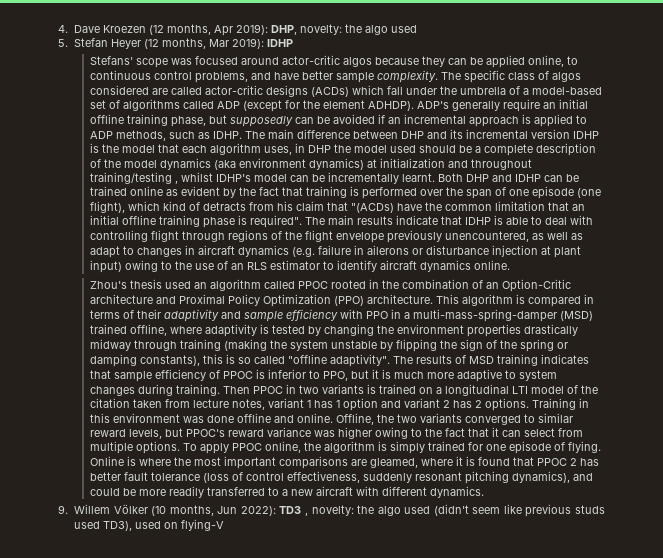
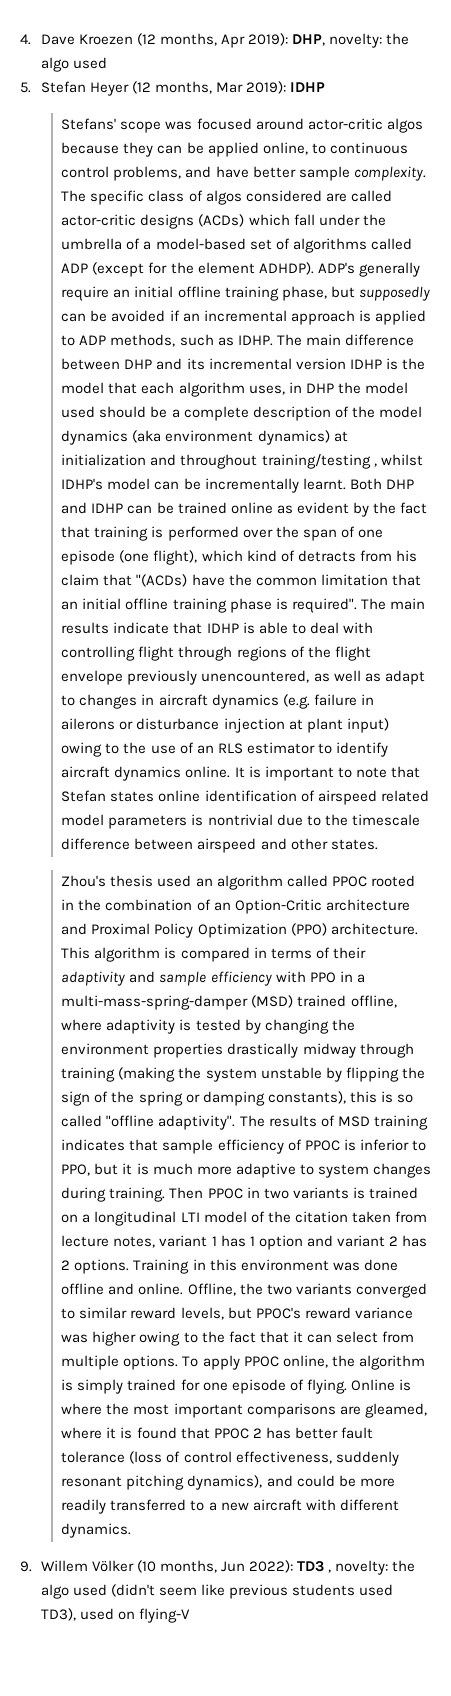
(511, 265) none -> [234,766,420,781] [61,790,429,805] [61,814,420,829] [61,838,378,853] It is important to note that Stefan states online identification of airspeed related model parameters is nontrivial due to the timescale difference between airspeed and other states.
[574,505,605,514] studs -> [291,1584,355,1596] students

